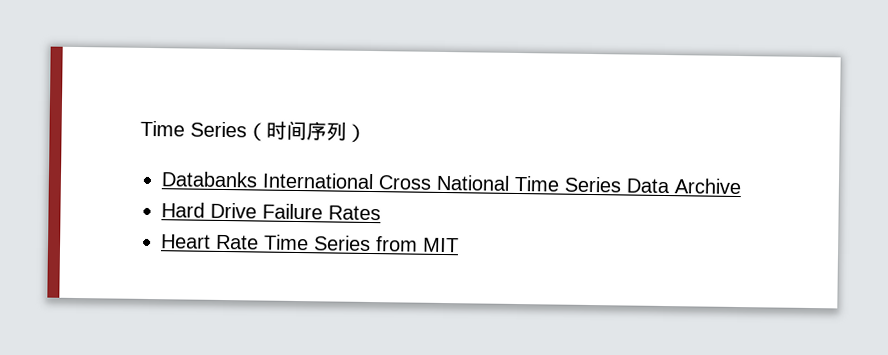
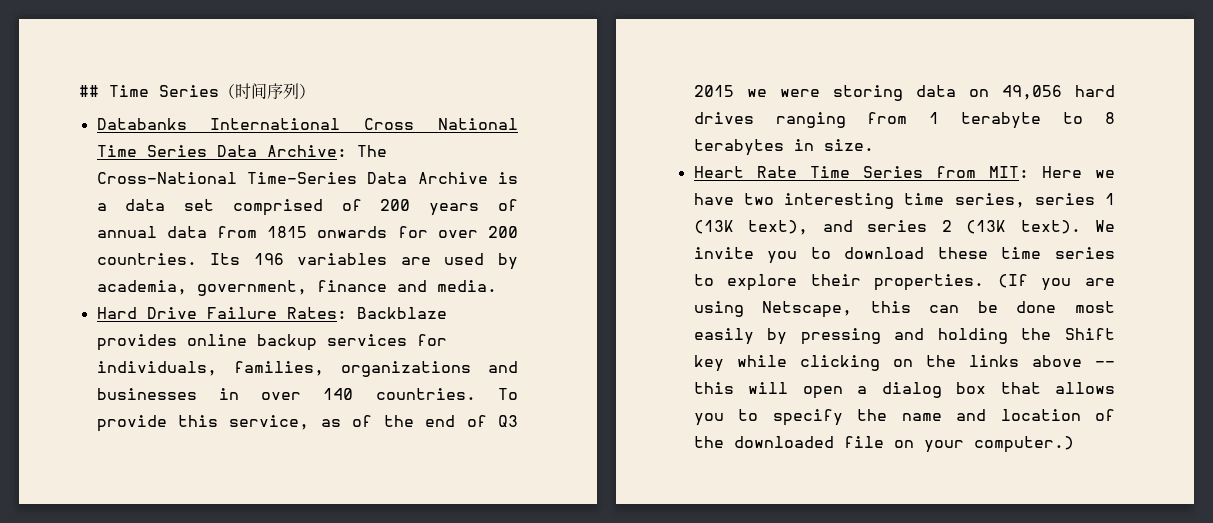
(140, 128) none -> [79,85,99,97] ##
[674,178,742,195] [161,202,381,221] Archive // Hard Drive Failure Rates -> [266,145,387,157] [96,172,518,184] [96,199,518,216] [96,226,518,238] [96,253,518,270] [96,280,497,296] [96,307,447,319] [96,334,447,351] [96,361,518,377] [96,388,518,400] [96,415,518,432] [693,85,1115,101] [693,112,1115,129] [693,139,874,156] Archive: The Cross-National Time-Series Data Archive is a data set comprised of 200 years of annual data from 1815 onwards for over 200 countries. Its 196 variables are used by academia, government, finance and media. // Hard Drive Failure Rates: Backblaze provides online backup services for individuals, families, organizations and businesses in over 140 countries. To provide this service, as of the end of Q3 2015 we were storing data on 49,056 hard drives ranging from 1 terabyte to 8 terabytes in size.
[422,237,459,253] MIT -> [988,166,1115,178] [693,193,1115,209] [693,220,1115,235] [693,247,1115,264] [693,274,1115,291] [693,301,1115,318] [693,328,1115,345] [693,355,1115,372] [693,382,1115,399] [693,409,1115,426] [693,436,1074,453] MIT: Here we have two interesting time series, series 1 (13K text), and series 2 (13K text). We invite you to download these time series to explore their properties. (If you are using Netscape, this can be done most easily by pressing and holding the Shift key while clicking on the links above -- this will open a dialog box that allows you to specify the name and location of the downloaded file on your computer.)

